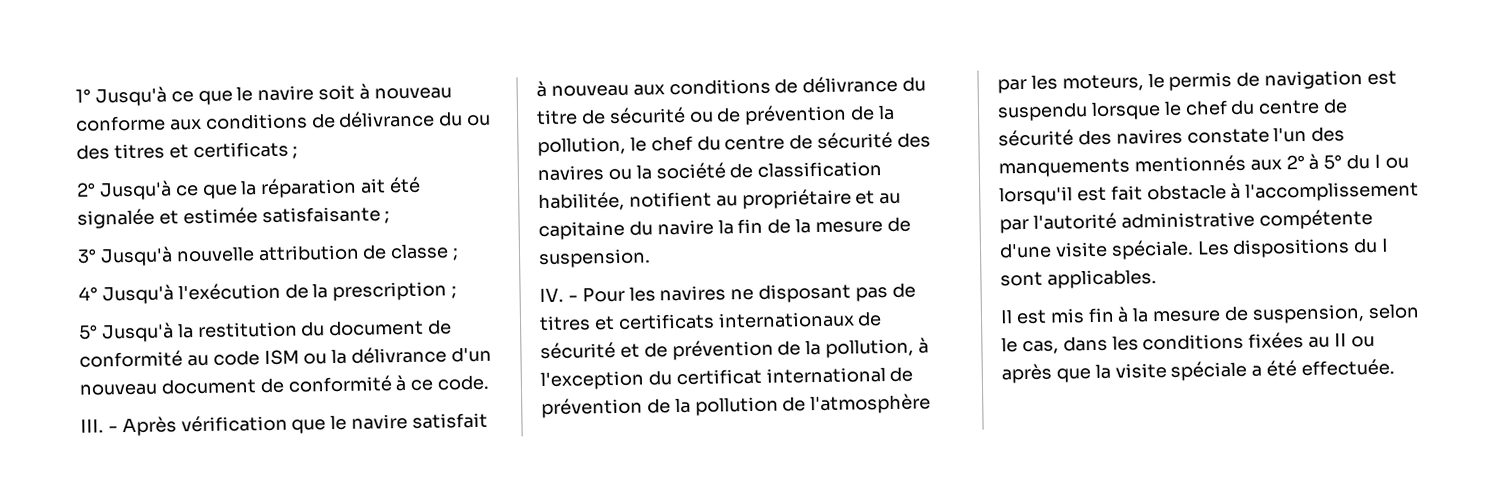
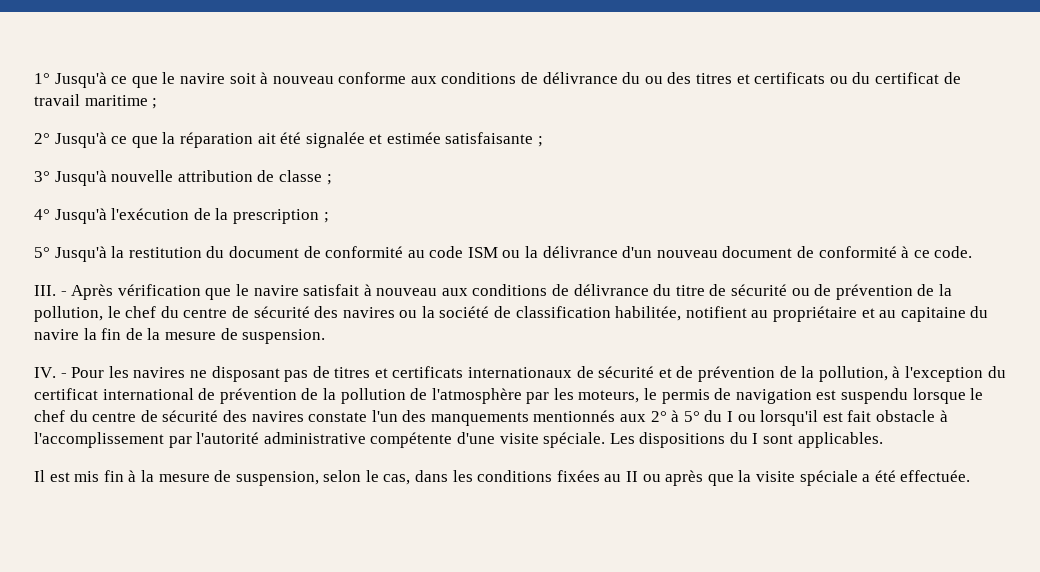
(289, 150) none -> [829,72,961,84] [34,94,148,106] ou du certificat de travail maritime

